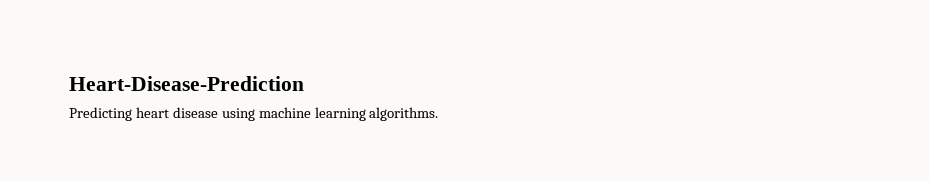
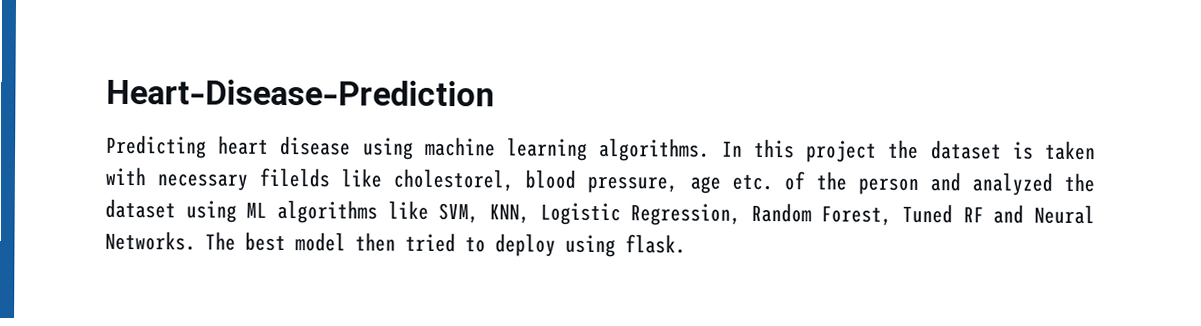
(439, 114) none -> [721,138,1097,163] [105,166,1095,196] [105,198,1095,226] [105,230,686,258] In this project the dataset is taken with necessary filelds like cholestorel, blood pressure, age etc. of the person and analyzed the dataset using ML algorithms like SVM, KNN, Logistic Regression, Random Forest, Tuned RF and Neural Networks. The best model then tried to deploy using flask.

